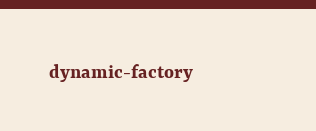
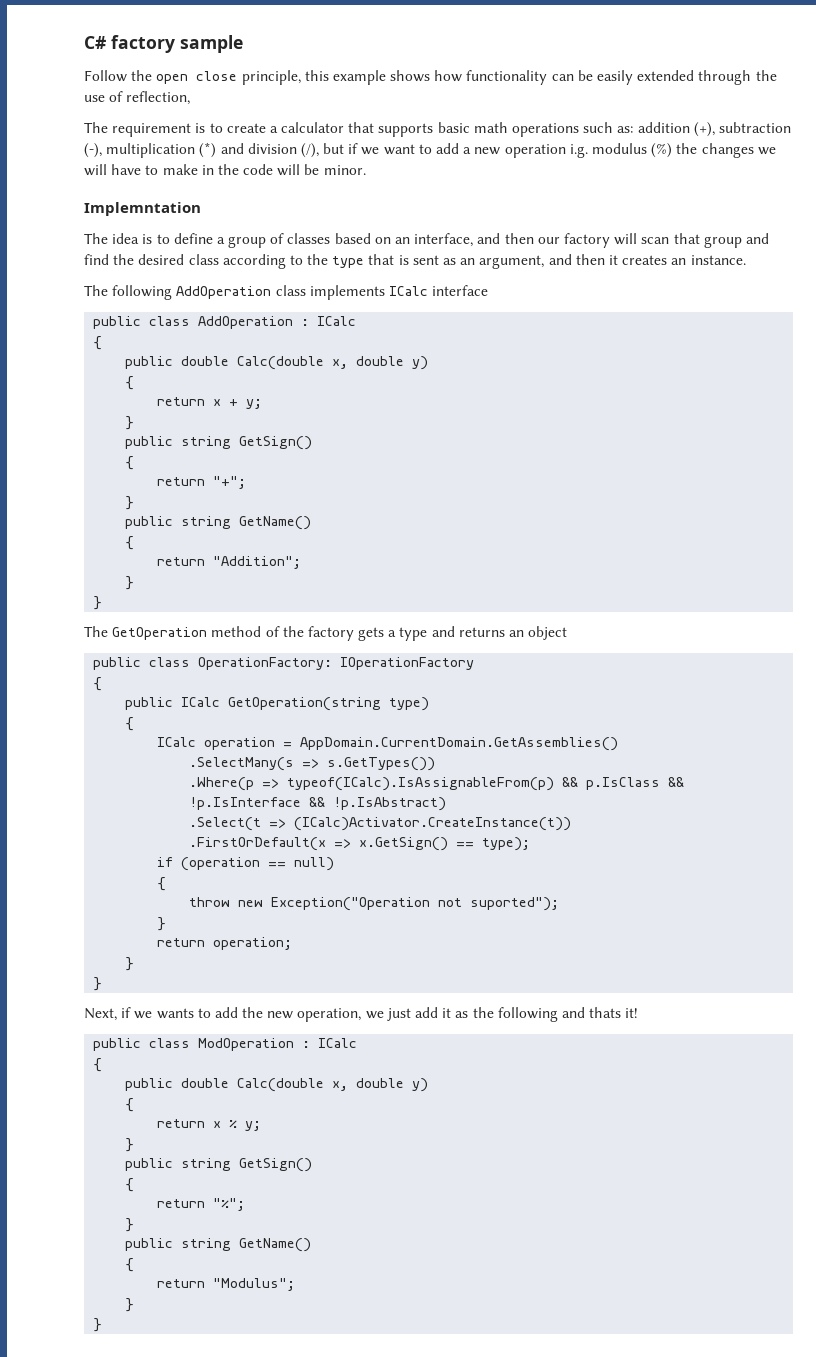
[49,64,193,82] dynamic-factory -> [84,35,243,53] [84,70,777,85] [84,91,191,105] [84,122,791,137] [84,142,776,158] [84,164,366,176] [84,202,201,216] [84,233,769,248] [84,254,746,269] [84,285,489,300] [93,316,357,329] [93,336,103,350] [125,356,429,370] [125,376,135,390] [157,397,263,409] [125,416,135,430] [125,436,313,450] [125,456,135,470] [157,476,247,489] [125,496,135,510] [125,516,312,530] [125,536,135,550] [157,556,302,569] [125,576,135,590] [93,596,103,610] [84,626,568,641] [93,657,475,670] [93,677,103,691] [125,697,430,711] [125,717,135,731] [157,737,619,751] [189,757,436,771] [189,777,685,791] [189,797,447,811] [189,817,572,831] [189,837,531,851] [157,857,335,871] [157,877,167,891] [189,897,560,911] [157,917,167,931] [157,937,293,950] [125,957,135,971] [93,977,103,991] [84,1007,639,1022] [93,1038,358,1051] [93,1058,103,1072] [125,1078,429,1092] [125,1098,135,1112] [157,1119,262,1131] [125,1138,135,1152] [125,1158,313,1172] [125,1178,135,1192] [157,1198,246,1211] [125,1218,135,1232] [125,1238,312,1252] [125,1258,135,1272] [157,1278,296,1291] [125,1298,135,1312] [93,1318,103,1332] C# factory sample // Follow the open close principle, this example shows how functionality can be easily extended through the use of reflection, // The requirement is to create a calculator that supports basic math operations such as: addition (+), subtraction (-), multiplication (*) and division (/), but if we want to add a new operation i.g. modulus (%) the changes we will have to make in the code will be minor. // Implemntation // The idea is to define a group of classes based on an interface, and then our factory will scan that group and find the desired class according to the type that is sent as an argument, and then it creates an instance. // The following AddOperation class implements ICalc interface // public class AddOperation : ICalc // { // public double Calc(double x, double y) // { // return x + y; // } // public string GetSign() // { // return "+"; // } // public string GetName() // { // return "Addition"; // } // } // The GetOperation method of the factory gets a type and returns an object // public class OperationFactory: IOperationFactory // { // public ICalc GetOperation(string type) // { // ICalc operation = AppDomain.CurrentDomain.GetAssemblies() // .SelectMany(s => s.GetTypes()) // .Where(p => typeof(ICalc).IsAssignableFrom(p) && p.IsClass && !p.IsInterface && !p.IsAbstract) // .Select(t => (ICalc)Activator.CreateInstance(t)) // .FirstOrDefault(x => x.GetSign() == type); // if (operation == null) // { // throw new Exception("Operation not suported"); // } // return operation; // } // } // Next, if we wants to add the new operation, we just add it as the following and thats it! // public class ModOperation : ICalc // { // public double Calc(double x, double y) // { // return x % y; // } // public string GetSign() // { // return "%"; // } // public string GetName() // { // return "Modulus"; // } // }

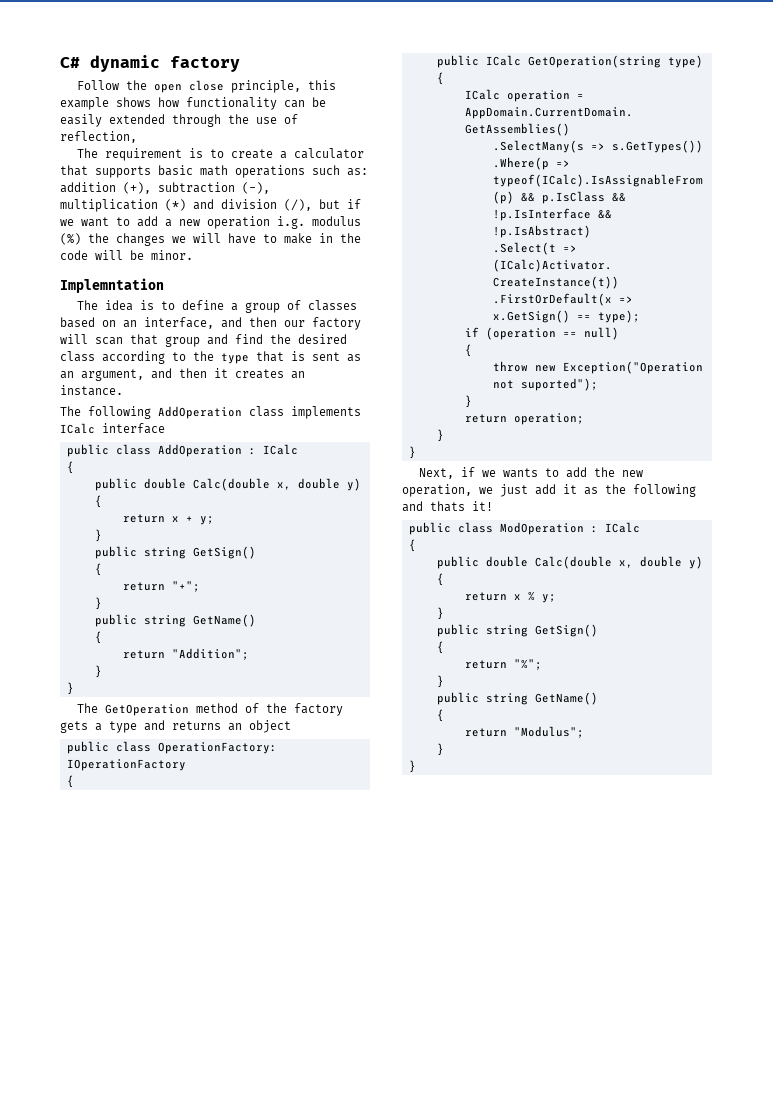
[111,35,243,53] factory sample -> [90,55,240,72] dynamic factory

